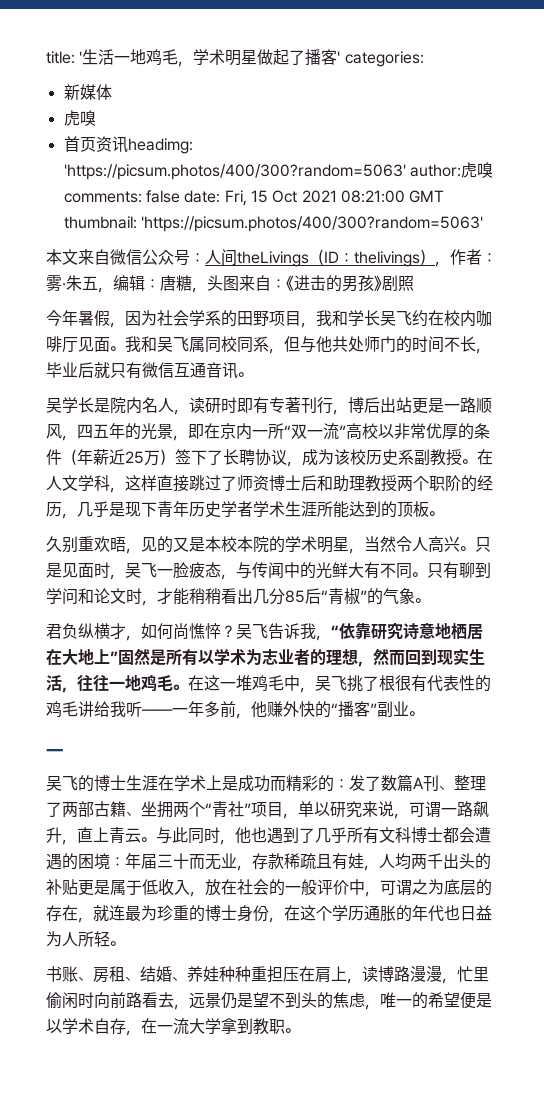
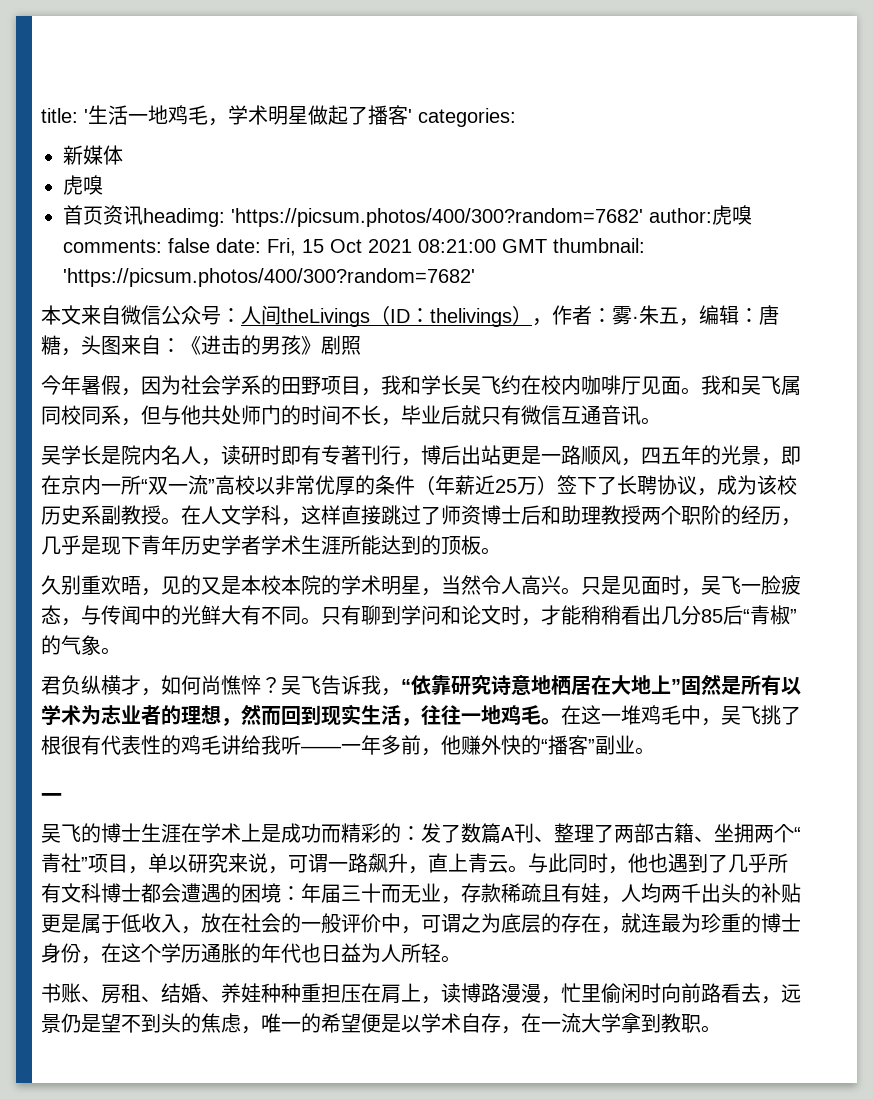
[63,164,406,180] 'https://picsum.photos/400/300?random=5063' -> [231,208,643,227] 'https://picsum.photos/400/300?random=7682'
[140,216,483,232] 'https://picsum.photos/400/300?random=5063' -> [63,268,475,287] 'https://picsum.photos/400/300?random=7682'

